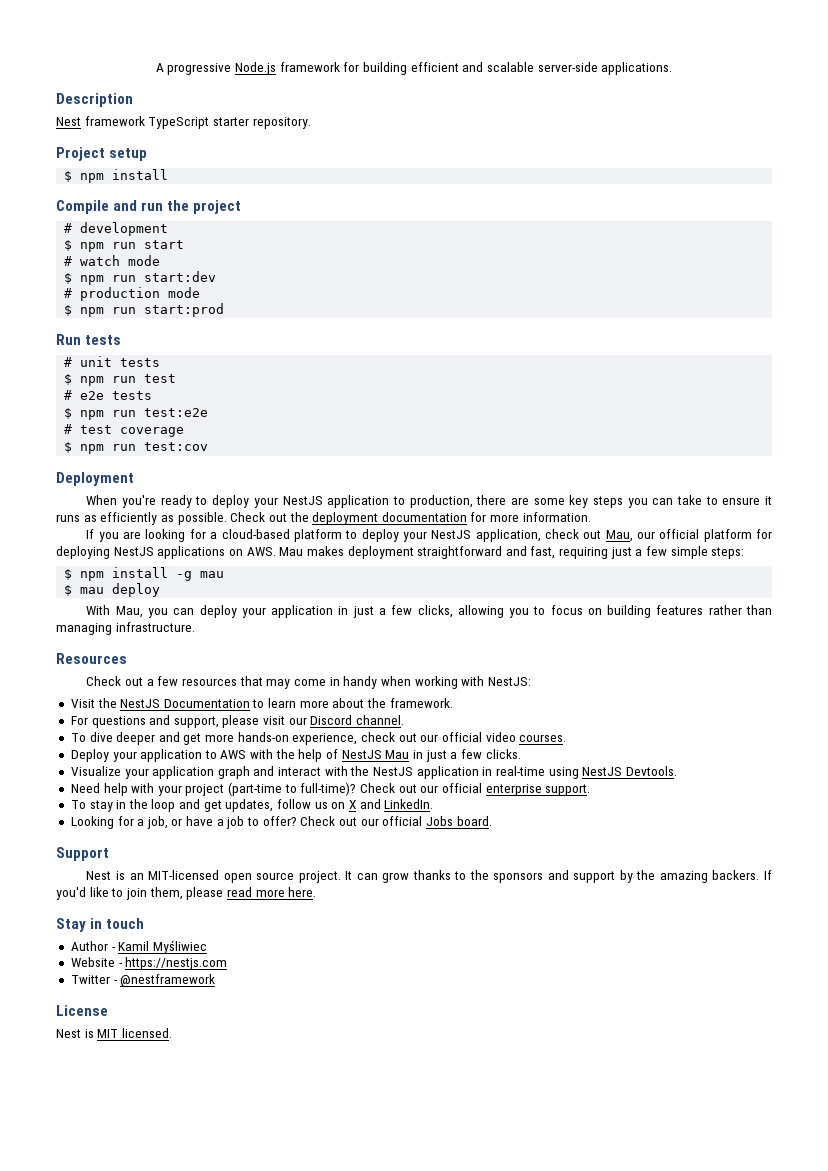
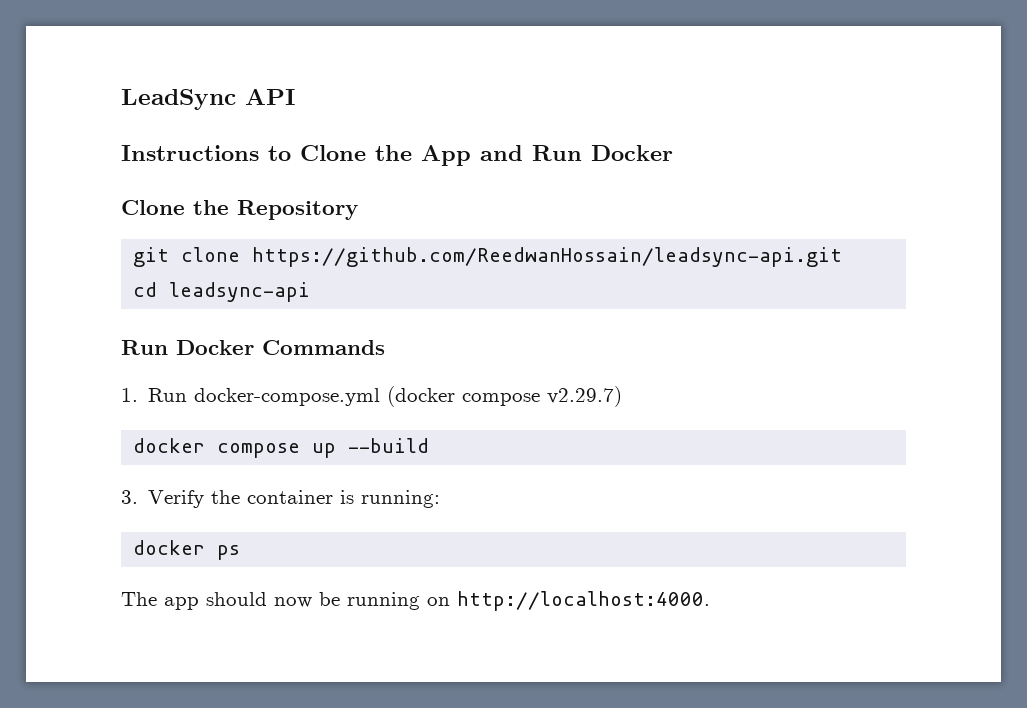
[155,62,673,75] [56,93,133,107] [56,116,311,129] [56,147,148,161] [64,169,169,183] [56,200,242,214] [64,222,169,236] [64,240,185,252] [64,255,161,266] [64,271,217,285] [64,287,201,301] [64,303,225,317] [56,334,122,345] [64,356,161,367] [64,374,177,386] [64,390,153,400] [64,408,209,420] [64,424,185,437] [64,442,209,454] [56,472,134,486] [86,495,773,508] [56,512,591,525] [86,529,772,542] [56,546,745,559] [64,567,225,581] [64,583,161,597] [86,605,772,618] [56,622,195,635] [56,653,127,664] [86,676,531,689] [70,698,453,708] [70,715,405,728] [70,732,567,745] [70,749,521,762] [70,766,677,779] [70,782,591,796] [70,799,434,812] [70,816,492,829] [56,847,109,861] [86,870,772,883] [56,887,317,900] [56,918,145,932] [70,940,207,954] [70,957,228,970] [70,974,216,987] [56,1005,108,1016] [56,1028,172,1038] A progressive Node.js framework for building efficient and scalable server-side applications. // Description // Nest framework TypeScript starter repository. // Project setup // $ npm install // Compile and run the project // # development // $ npm run start // # watch mode // $ npm run start:dev // # production mode // $ npm run start:prod // Run tests // # unit tests // $ npm run test // # e2e tests // $ npm run test:e2e // # test coverage // $ npm run test:cov // Deployment // When you're ready to deploy your NestJS application to production, there are some key steps you can take to ensure it runs as efficiently as possible. Check out the deployment documentation for more information. // If you are looking for a cloud-based platform to deploy your NestJS application, check out Mau, our official platform for deploying NestJS applications on AWS. Mau makes deployment straightforward and fast, requiring just a few simple steps: // $ npm install -g mau // $ mau deploy // With Mau, you can deploy your application in just a few clicks, allowing you to focus on building features rather than managing infrastructure. // Resources // Check out a few resources that may come in handy when working with NestJS: // Visit the NestJS Documentation to learn more about the framework. // For questions and support, please visit our Discord channel. // To dive deeper and get more hands-on experience, check out our official video courses. // Deploy your application to AWS with the help of NestJS Mau in just a few clicks. // Visualize your application graph and interact with the NestJS application in real-time using NestJS Devtools. // Need help with your project (part-time to full-time)? Check out our official enterprise support. // To stay in the loop and get updates, follow us on X and LinkedIn. // Looking for a job, or have a job to offer? Check out our official Jobs board. // Support // Nest is an MIT-licensed open source project. It can grow thanks to the sponsors and support by the amazing backers. If you'd like to join them, please read more here. // Stay in touch // Author - Kamil Myśliwiec // Website - https://nestjs.com // Twitter - @nestframework // License // Nest is MIT licensed. -> [121,88,295,110] [121,145,673,166] [121,200,358,220] [133,247,843,267] [133,282,311,302] [121,340,385,355] [121,386,623,407] [133,438,430,458] [121,490,441,508] [133,540,241,560] [121,591,710,611] LeadSync API // Instructions to Clone the App and Run Docker // Clone the Repository // git clone https://github.com/ReedwanHossain/leadsync-api.git // cd leadsync-api // Run Docker Commands // 1. Run docker-compose.yml (docker compose v2.29.7) // docker compose up --build // 3. Verify the container is running: // docker ps // The app should now be running on http://localhost:4000.

